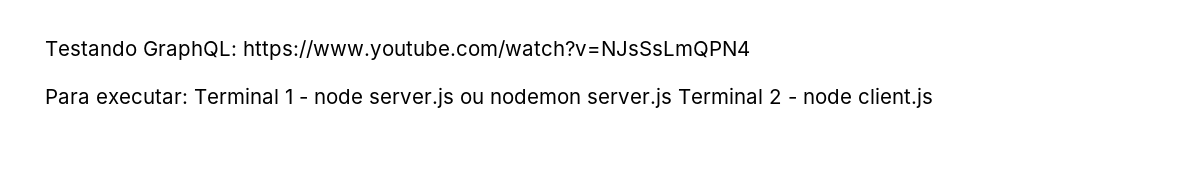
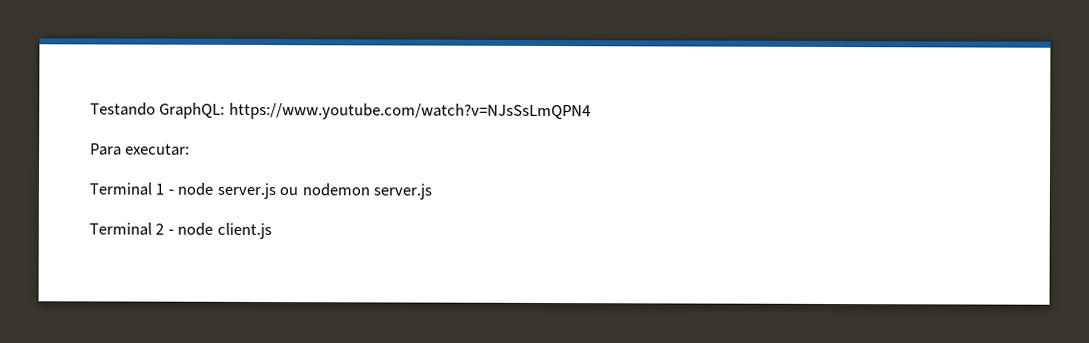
(188, 96) none -> (191, 149) //
(672, 97) none -> (433, 191) //

